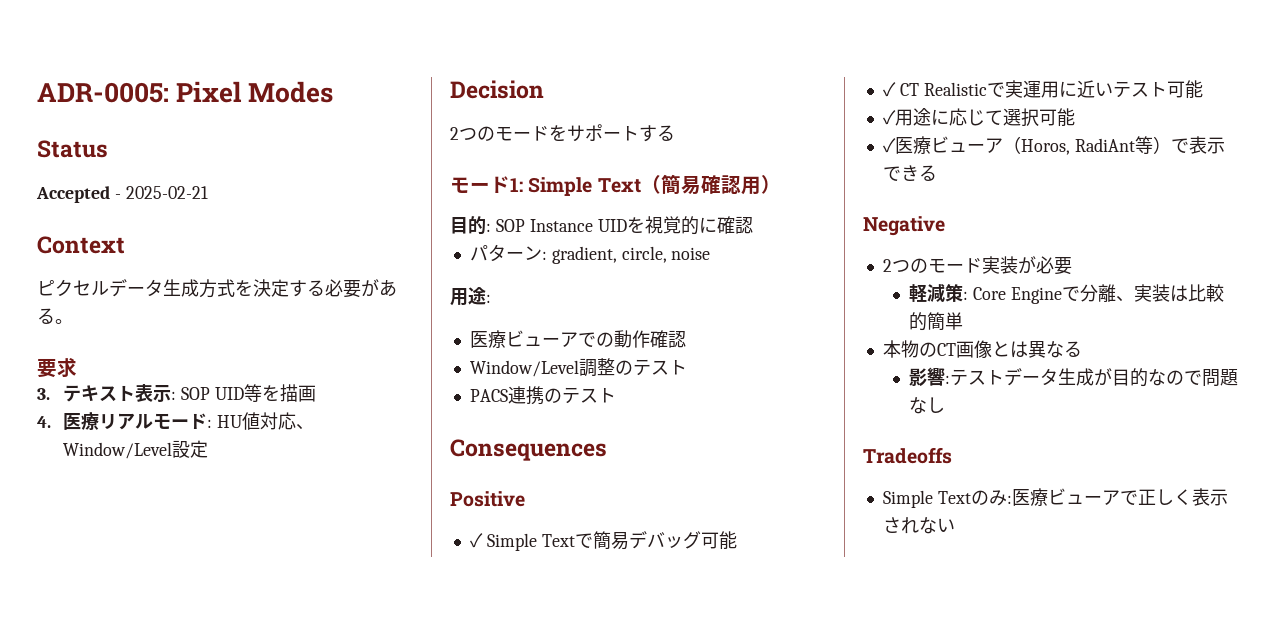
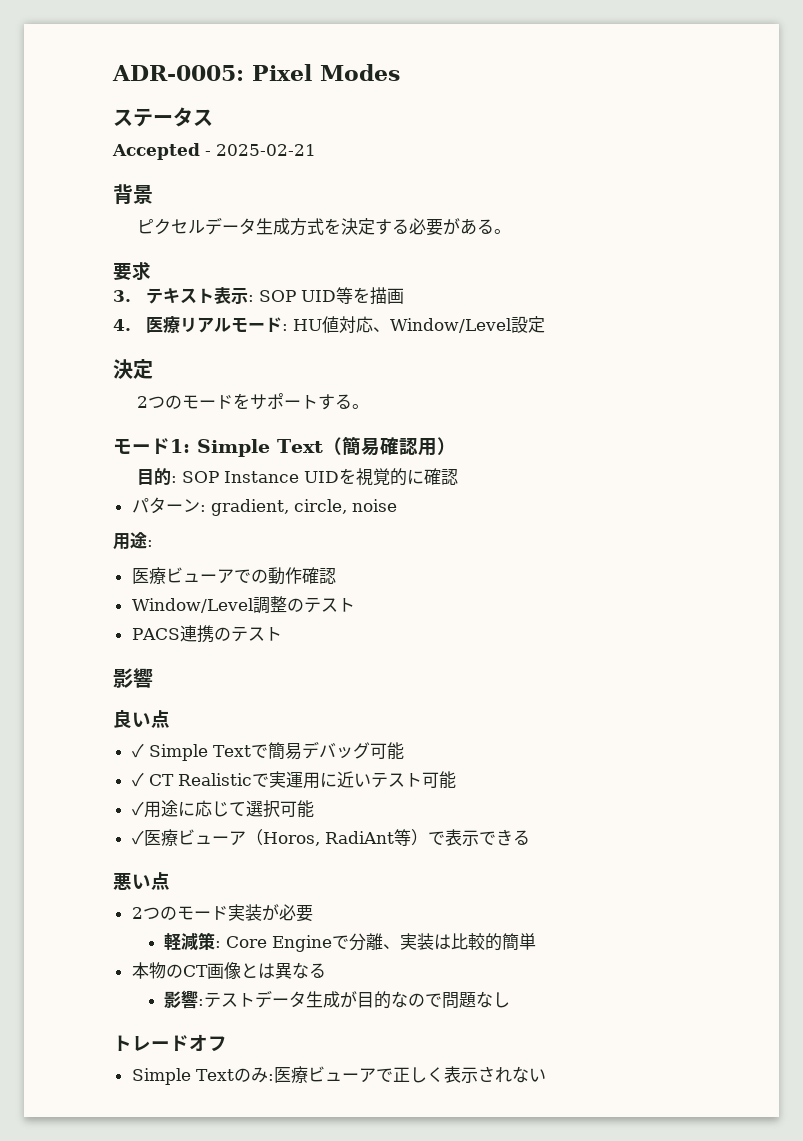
[37,140,108,158] Status -> [113,107,213,127] ステータス
[37,236,125,254] Context -> [113,184,153,205] 背景
[450,80,544,99] Decision -> [113,359,153,379] 決定
(675, 133) none -> [351,404,369,409] 。
[450,439,607,461] [450,491,525,507] Consequences // Positive -> [113,668,153,688] [113,710,170,728] 影響 // 良い点
[863,216,945,236] Negative -> [113,872,170,890] 悪い点
[863,447,952,464] Tradeoffs -> [113,1034,227,1052] トレードオフ

